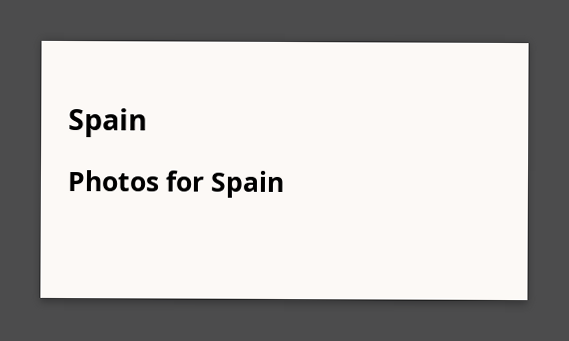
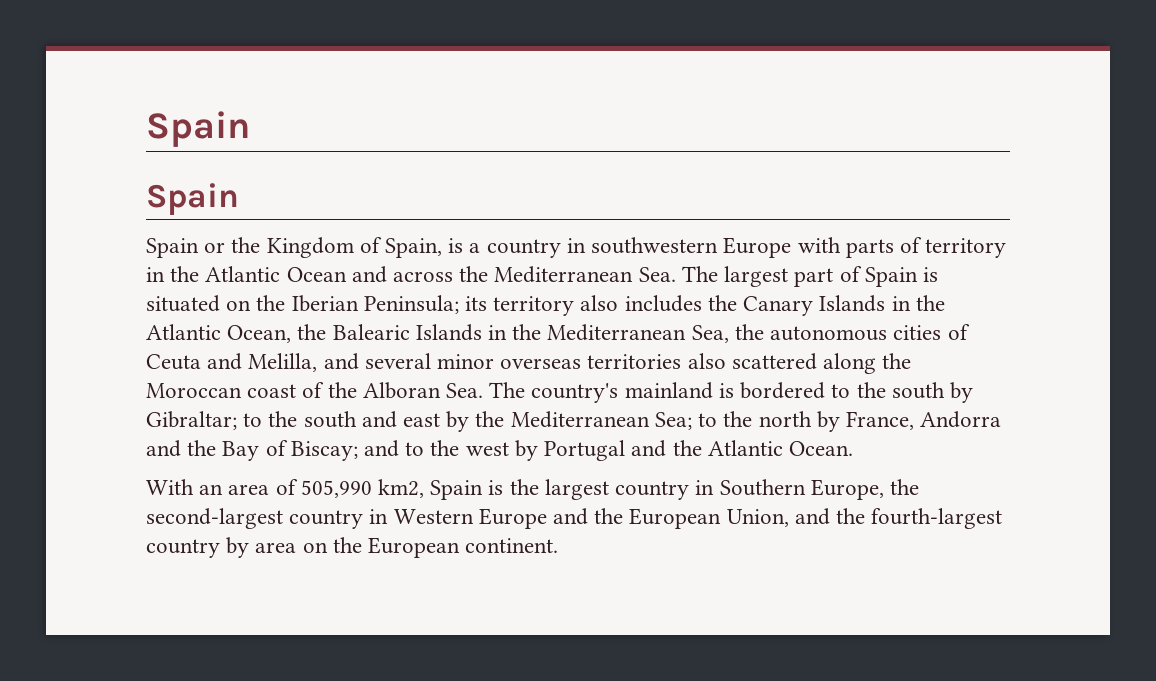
[68,108,148,138] [67,170,285,199] Spain // Photos for Spain -> [146,111,250,147] [146,183,239,215] [146,237,1007,258] [146,266,938,287] [146,295,945,316] [146,324,970,343] [146,353,912,374] [146,382,973,403] [146,411,1002,432] [146,440,853,461] [146,479,919,500] [146,508,1003,529] [146,537,559,558] Spain // Spain // Spain or the Kingdom of Spain, is a country in southwestern Europe with parts of territory in the Atlantic Ocean and across the Mediterranean Sea. The largest part of Spain is situated on the Iberian Peninsula; its territory also includes the Canary Islands in the Atlantic Ocean, the Balearic Islands in the Mediterranean Sea, the autonomous cities of Ceuta and Melilla, and several minor overseas territories also scattered along the Moroccan coast of the Alboran Sea. The country's mainland is bordered to the south by Gibraltar; to the south and east by the Mediterranean Sea; to the north by France, Andorra and the Bay of Biscay; and to the west by Portugal and the Atlantic Ocean. // With an area of 505,990 km2, Spain is the largest country in Southern Europe, the second-largest country in Western Europe and the European Union, and the fourth-largest country by area on the European continent.

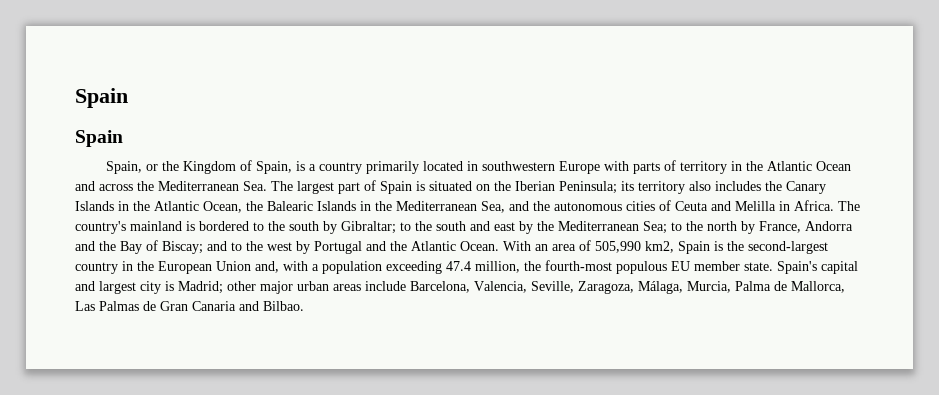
[146,238,199,258] Spain -> [105,161,142,174] Spain,
(561, 248) none -> [365,161,463,174] primarily located
(729, 334) none -> [509,201,529,211] and
[248,353,912,374] [146,382,484,399] Melilla, and several minor overseas territories also scattered along the Moroccan coast of the Alboran Sea. -> [735,200,834,211] Melilla in Africa.
(853, 448) // -> (499, 246) none
[544,479,919,500] [146,508,1003,529] [146,537,559,558] largest country in Southern Europe, the second-largest country in Western Europe and the European Union, and the fourth-largest country by area on the European continent. -> [748,241,828,254] [75,260,858,274] [75,281,845,294] [75,301,304,311] second-largest country in the European Union and, with a population exceeding 47.4 million, the fourth-most populous EU member state. Spain's capital and largest city is Madrid; other major urban areas include Barcelona, Valencia, Seville, Zaragoza, Málaga, Murcia, Palma de Mallorca, Las Palmas de Gran Canaria and Bilbao.

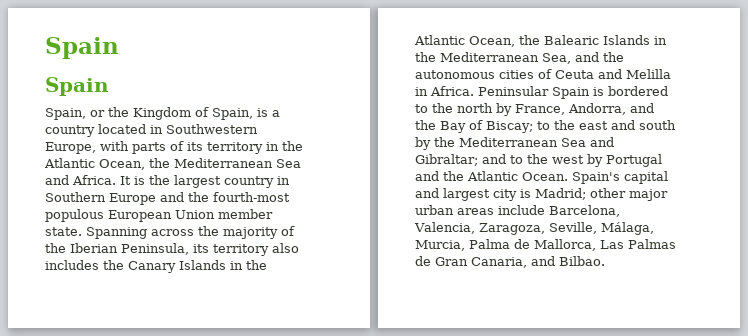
[365,161,419,174] primarily -> (95, 131) none
[481,161,600,174] southwestern Europe -> [166,124,258,134] [45,142,96,154] Southwestern Europe,
(676, 165) none -> [187,142,203,151] its
[815,161,851,171] [75,180,490,194] Ocean and across the Mediterranean Sea. The largest part of Spain is situated on -> [99,158,301,170] [45,175,290,188] [45,192,290,205] [45,209,273,222] [45,226,295,239] Ocean, the Mediterranean Sea and Africa. It is the largest country in Southern Europe and the fourth-most populous European Union member state. Spanning across the majority of
[559,181,617,194] Peninsula; -> [121,243,189,255] Peninsula,
[838,201,860,211] [75,221,182,234] The country's mainland -> [478,86,590,99] Peninsular Spain
[289,221,703,234] south by Gibraltar; to the south and east by the Mediterranean Sea; to the -> (453, 108) none
[805,221,853,231] Andorra -> [568,103,626,115] Andorra,
(203, 247) none -> [537,120,676,130] [415,137,614,150] [415,154,478,166] to the east and south by the Mediterranean Sea and Gibraltar;
[503,240,828,254] [75,260,773,274] With an area of 505,990 km2, Spain is the second-largest country in the European Union and, with a population exceeding 47.4 million, the fourth-most populous EU member state. -> (568, 176) none
[531,281,634,294] Seville, Zaragoza, -> [478,222,597,235] Zaragoza, Seville,
[192,301,236,311] Canaria -> [471,257,527,268] Canaria,

